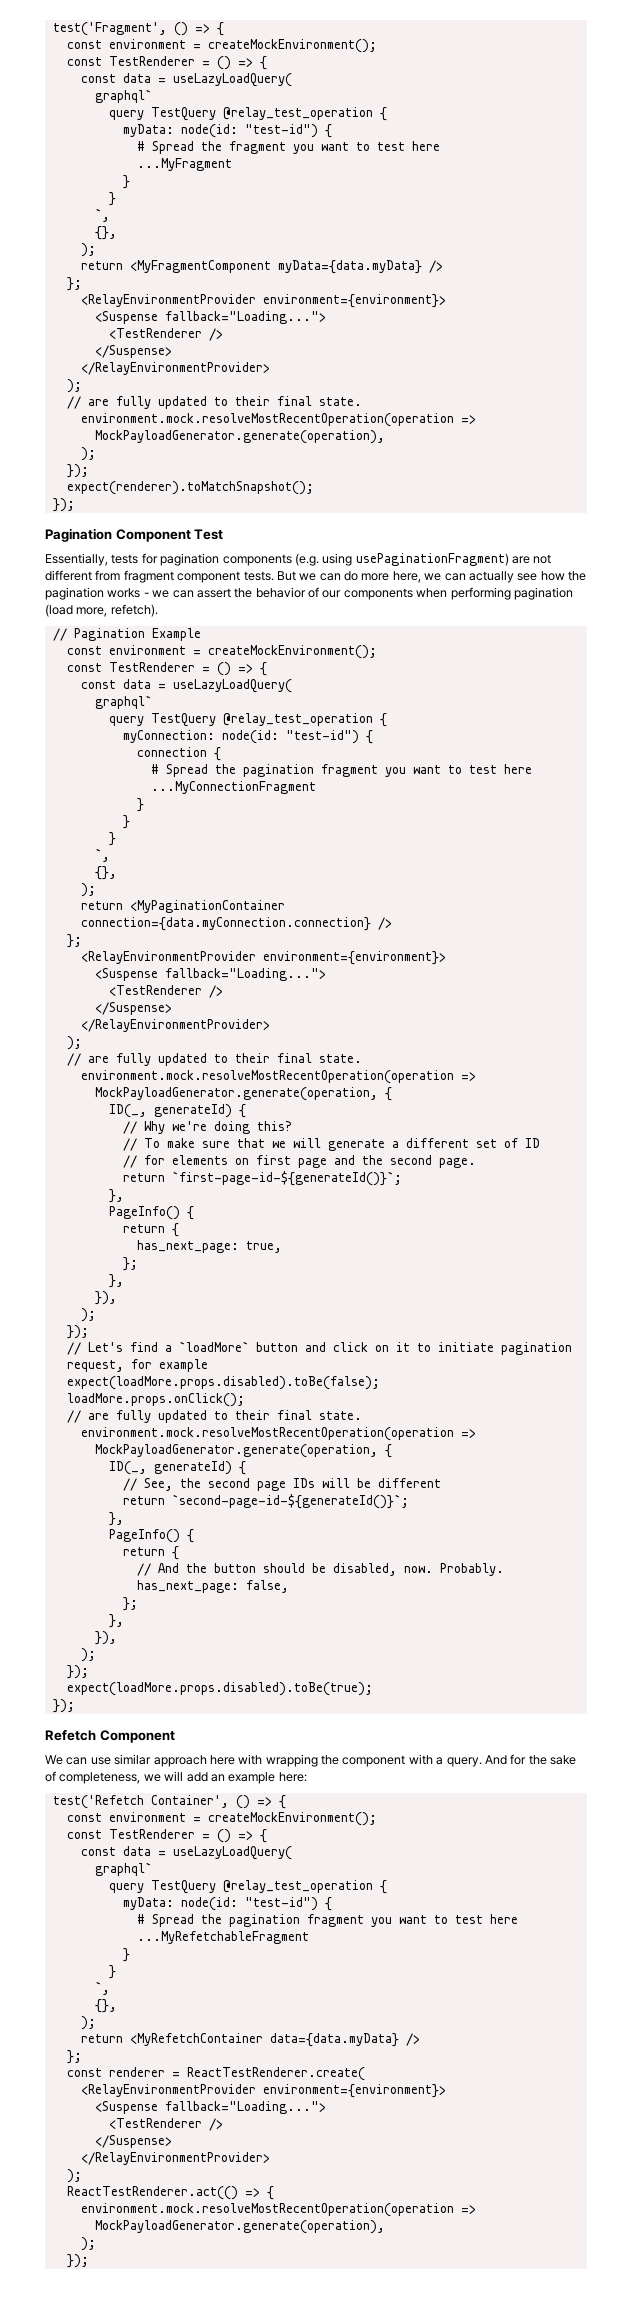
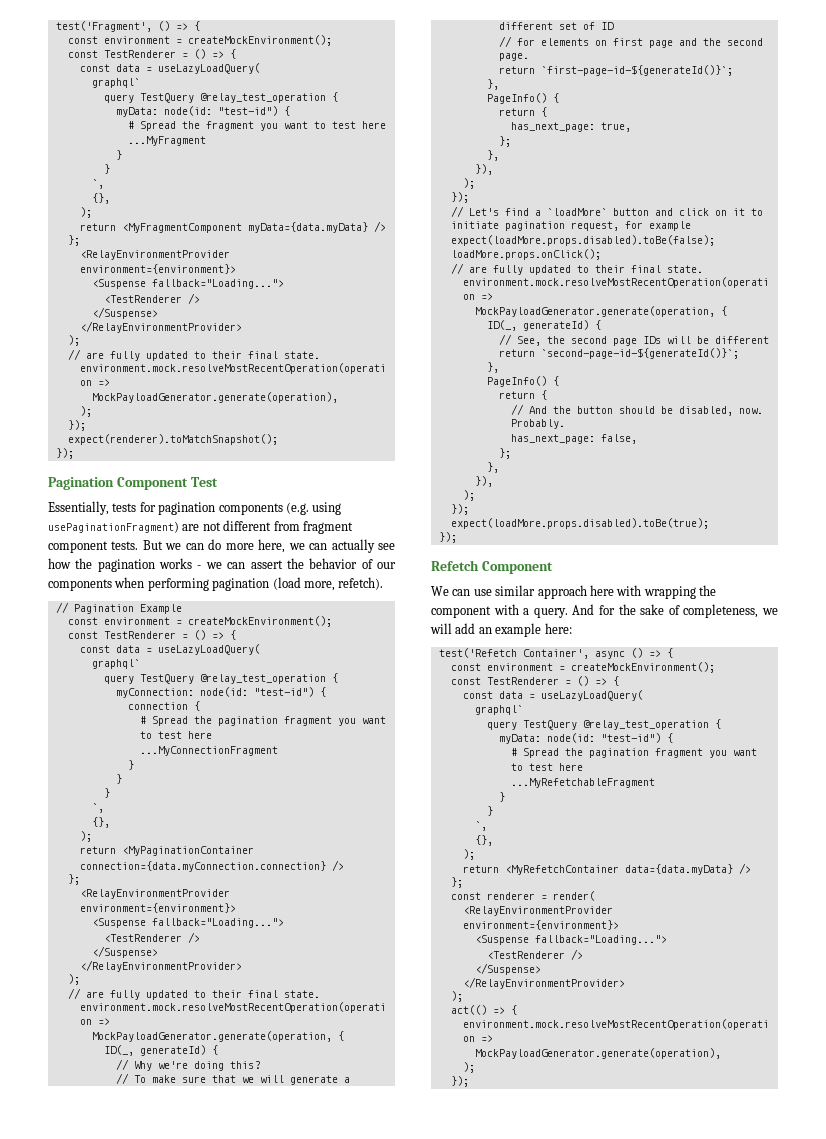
(229, 1801) none -> [594,651,625,659] async
[186,2067,365,2081] [80,2084,446,2098] [94,2101,326,2114] [108,2118,223,2131] [94,2135,172,2148] [80,2152,270,2165] [66,2169,82,2183] [66,2186,238,2200] ReactTestRenderer.create( // <RelayEnvironmentProvider environment={environment}> // <Suspense fallback="Loading..."> // <TestRenderer /> // </Suspense> // </RelayEnvironmentProvider> // ); // ReactTestRenderer.act(() -> [552,891,595,901] [462,906,613,916] [462,920,619,930] [474,935,667,945] [486,949,583,960] [474,963,541,975] [462,977,625,989] [450,991,463,1002] [450,1005,487,1015] render( // <RelayEnvironmentProvider environment={environment}> // <Suspense fallback="Loading..."> // <TestRenderer /> // </Suspense> // </RelayEnvironmentProvider> // ); // act(()

